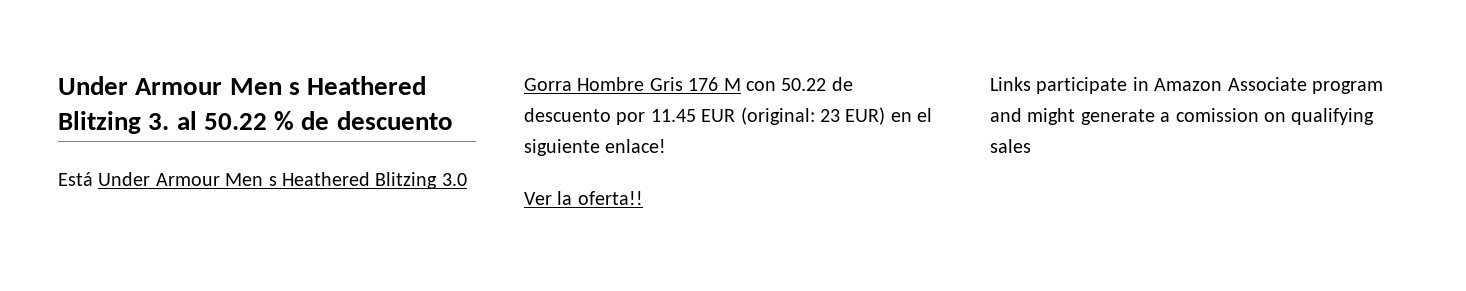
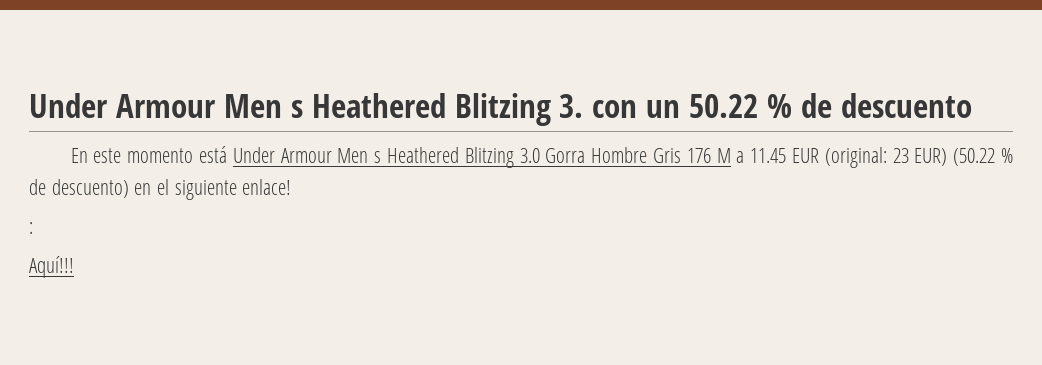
[176,111,197,130] al -> [592,100,681,118] con un
[58,172,93,186] Está -> [70,146,227,163] En este momento está
[746,77,853,91] [524,108,646,125] con 50.22 de descuento por -> [736,151,745,163] a
(886, 116) none -> [953,148,1014,166] [29,179,129,198] (50.22 % de descuento)
[524,191,643,205] [990,77,1383,94] [990,108,1375,125] [990,139,1031,153] Ver la oferta!! // Links participate in Amazon Associate program and might generate a comission on qualifying sales -> [29,222,33,234] [29,256,74,278] : // Aquí!!!

